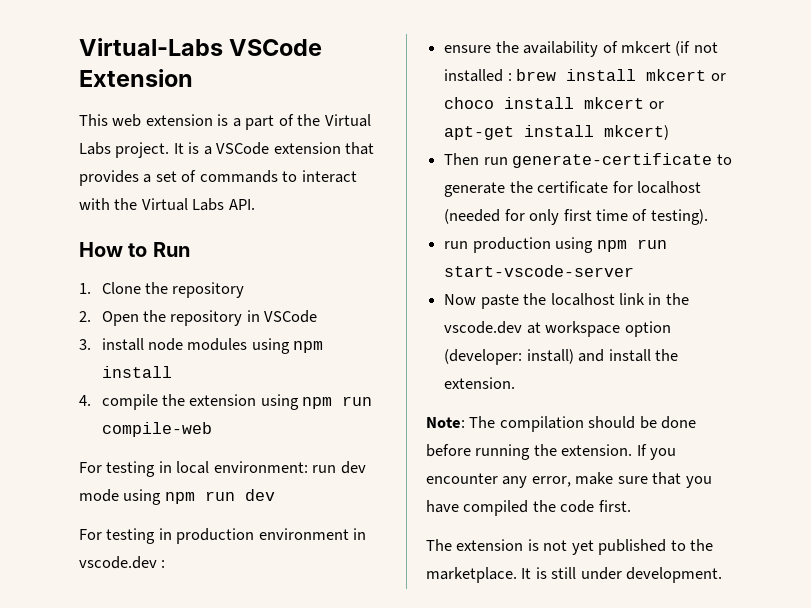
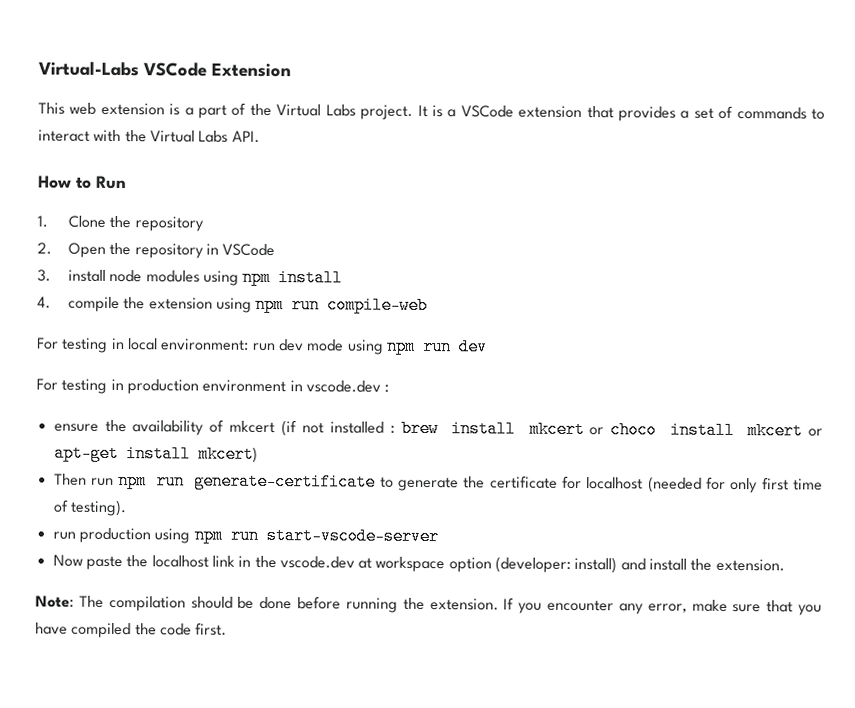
(508, 161) none -> [118,472,186,490] npm run
[426,539,714,555] [426,567,723,583] // The extension is not yet published to the marketplace. It is still under development. -> (228, 629) none

